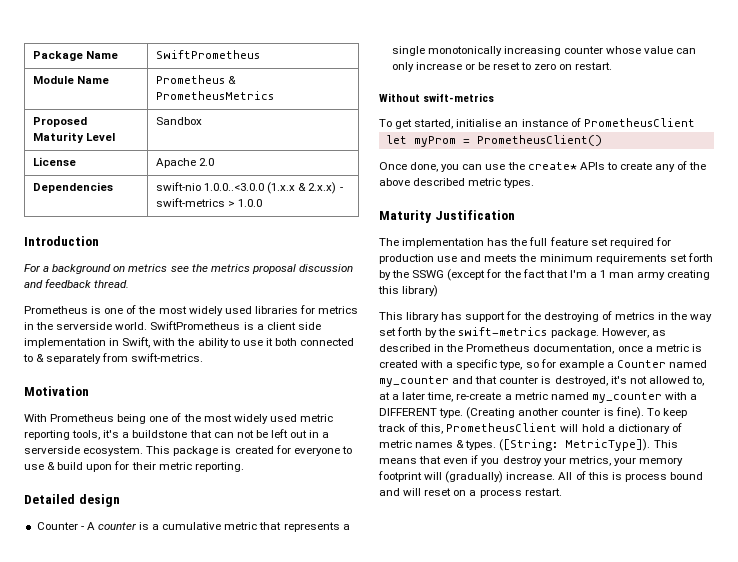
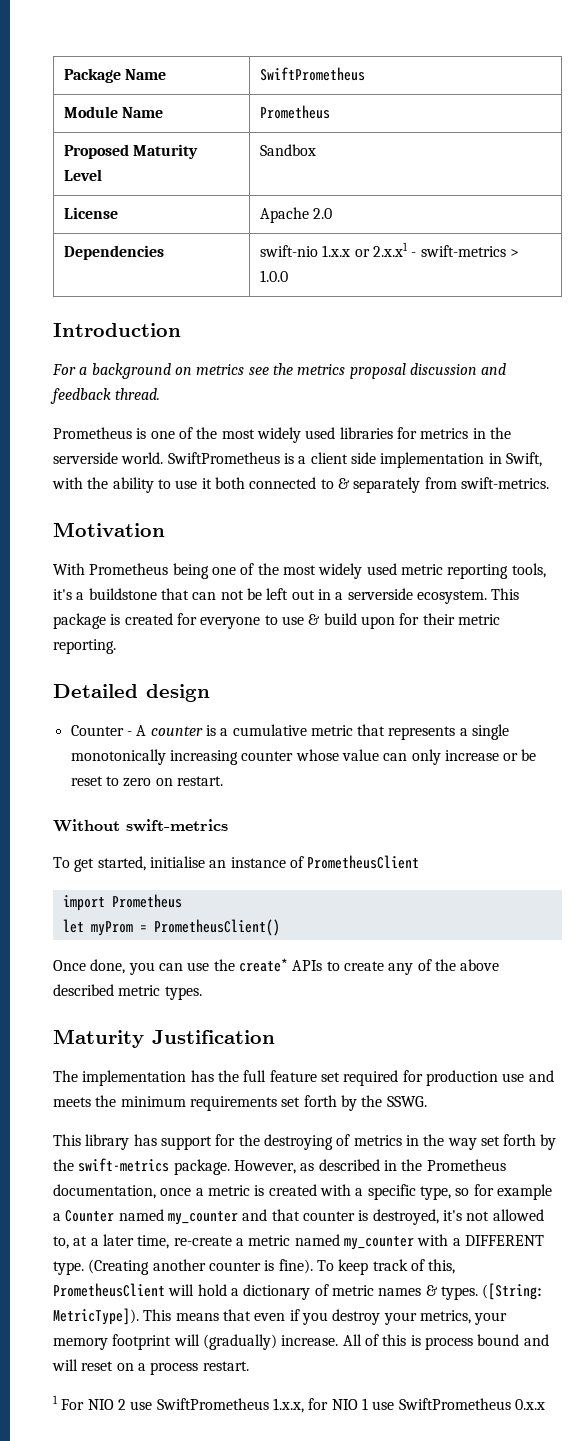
[228,76,237,84] [156,91,275,100] & PrometheusMetrics -> (330, 112) none
[204,182,337,194] 1.0.0..<3.0.0 (1.x.x & 2.x.x) -> [322,242,408,257] 1.x.x or 2.x.x1
(695, 122) none -> [62,894,182,911] // import Prometheus
[412,269,711,281] [378,285,439,297] SSWG (except for the fact that I'm a 1 man army creating this library) -> [386,1096,427,1107] SSWG.
(562, 492) none -> [53,1395,545,1413] // 1 For NIO 2 use SwiftPrometheus 1.x.x, for NIO 1 use SwiftPrometheus 0.x.x

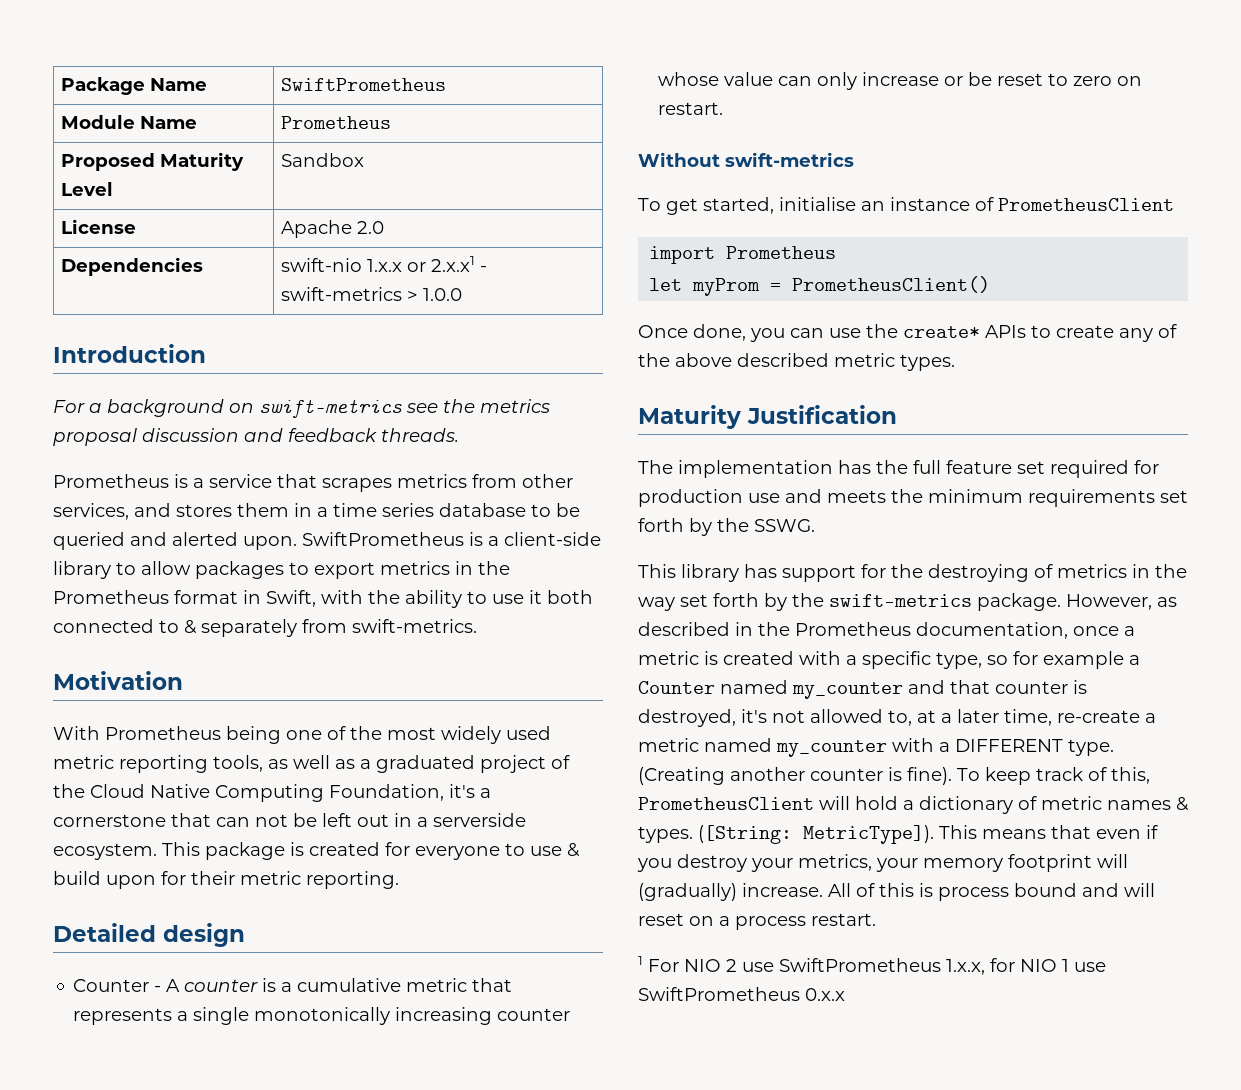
[196,364,245,375] metrics -> [259,398,402,418] swift-metrics
[115,388,161,400] thread. -> [381,428,459,442] threads.
[150,427,511,443] [53,452,485,468] one of the most widely used libraries for metrics in the serverside world. SwiftPrometheus is a client side implementation -> [193,474,573,492] [53,503,580,520] [53,532,601,550] [53,561,510,579] [53,590,238,604] a service that scrapes metrics from other services, and stores them in a time series database to be queried and alerted upon. SwiftPrometheus is a client-side library to allow packages to export metrics in the Prometheus format
(546, 570) none -> [268,755,570,773] [53,784,444,802] as well as a graduated project of the Cloud Native Computing Foundation,
[88,588,157,600] buildstone -> [53,814,166,827] cornerstone

